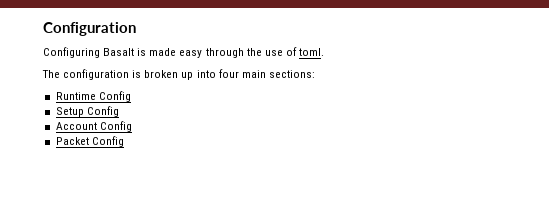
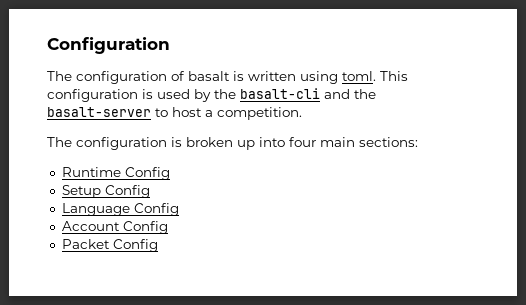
[43,47,324,58] Configuring Basalt is made easy through the use of toml. -> [47,71,408,84] [47,88,376,102] [47,107,302,120] The configuration of basalt is written using toml. This configuration is used by the basalt-cli and the basalt-server to host a competition.
(119, 111) none -> [61,203,179,216] // Language Config

